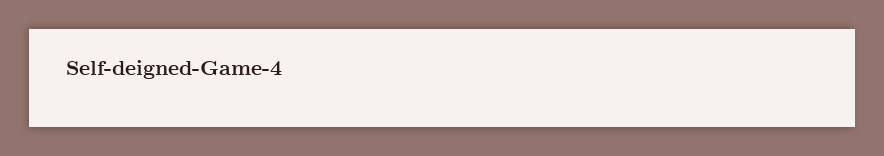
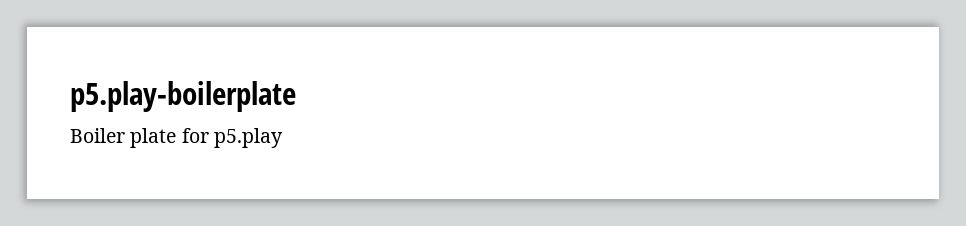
[66,60,282,79] Self-deigned-Game-4 -> [70,81,296,112] [70,128,283,148] p5.play-boilerplate // Boiler plate for p5.play

